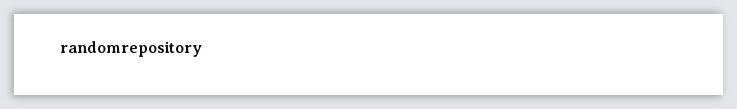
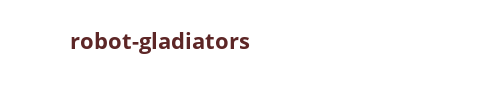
[60,41,202,57] randomrepository -> [70,32,250,54] robot-gladiators

